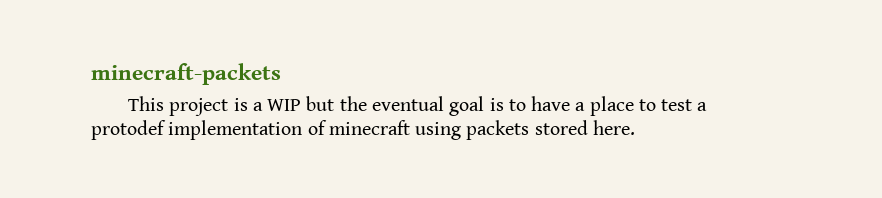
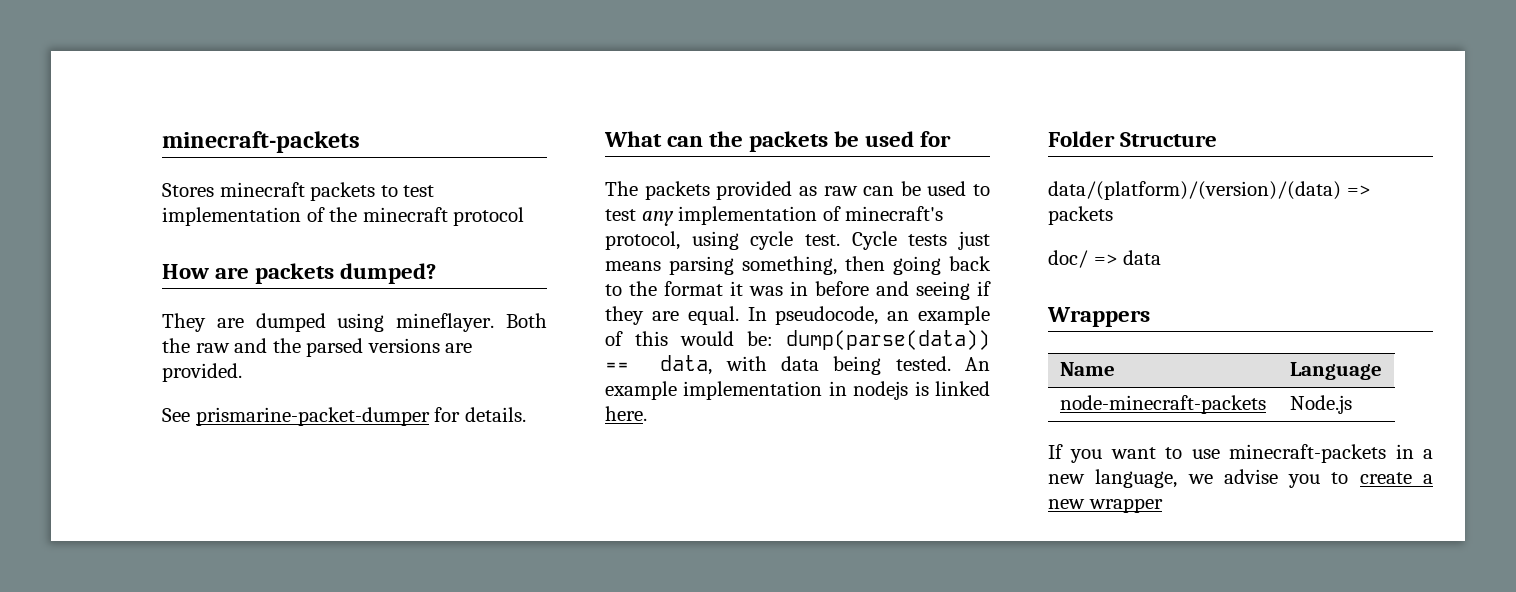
[128,96,708,116] [91,120,635,140] This project is a WIP but the eventual goal is to have a place to test a protodef implementation of minecraft using packets stored here. -> [162,182,435,201] [162,207,525,226] [162,263,437,284] [162,313,547,332] [162,338,473,357] [162,363,242,382] [162,407,526,426] [604,131,952,152] [605,181,990,200] [605,206,944,226] [605,231,991,250] [605,256,991,275] [605,281,991,300] [605,306,990,325] [605,330,990,350] [605,355,990,375] [605,381,990,400] [605,406,647,421] [1048,131,1218,147] [1048,181,1371,200] [1048,206,1113,225] [1048,250,1162,268] [1047,307,1150,327] [1059,362,1115,376] [1289,362,1382,380] [1059,395,1266,414] [1289,395,1352,414] [1048,444,1433,463] [1048,469,1433,488] [1048,498,1163,513] Stores minecraft packets to test implementation of the minecraft protocol // How are packets dumped? // They are dumped using mineflayer. Both the raw and the parsed versions are provided. // See prismarine-packet-dumper for details. // What can the packets be used for // The packets provided as raw can be used to test any implementation of minecraft's protocol, using cycle test. Cycle tests just means parsing something, then going back to the format it was in before and seeing if they are equal. In pseudocode, an example of this would be: dump(parse(data)) == data, with data being tested. An example implementation in nodejs is linked here. // Folder Structure // data/(platform)/(version)/(data) => packets // doc/ => data // Wrappers // Name | Language // node-minecraft-packets | Node.js // If you want to use minecraft-packets in a new language, we advise you to create a new wrapper

